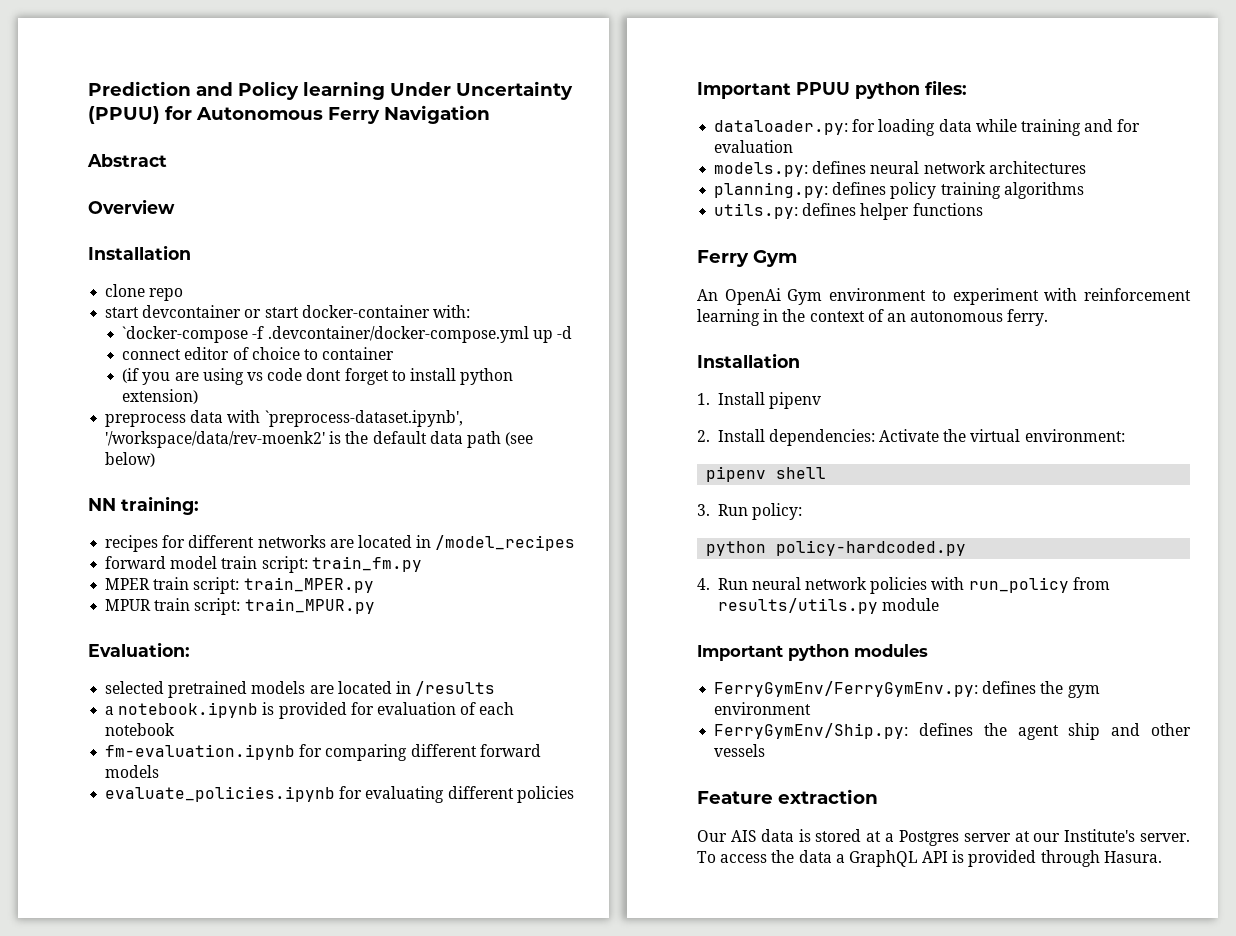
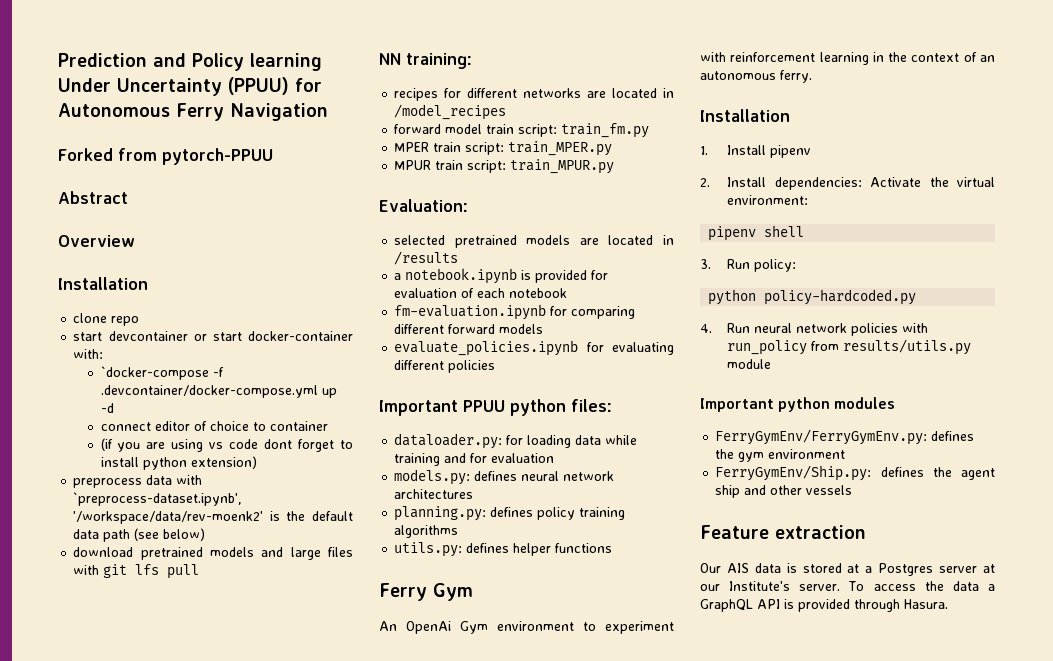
(490, 114) none -> [58,148,273,165] // Forked from pytorch-PPUU
(156, 459) none -> [73,547,353,560] [73,564,200,579] // download pretrained models and large files with git lfs pull

